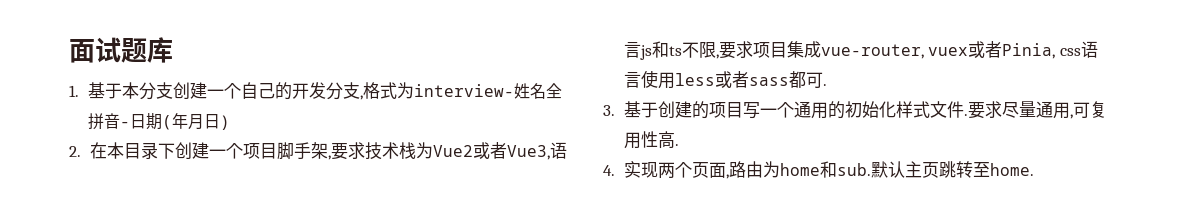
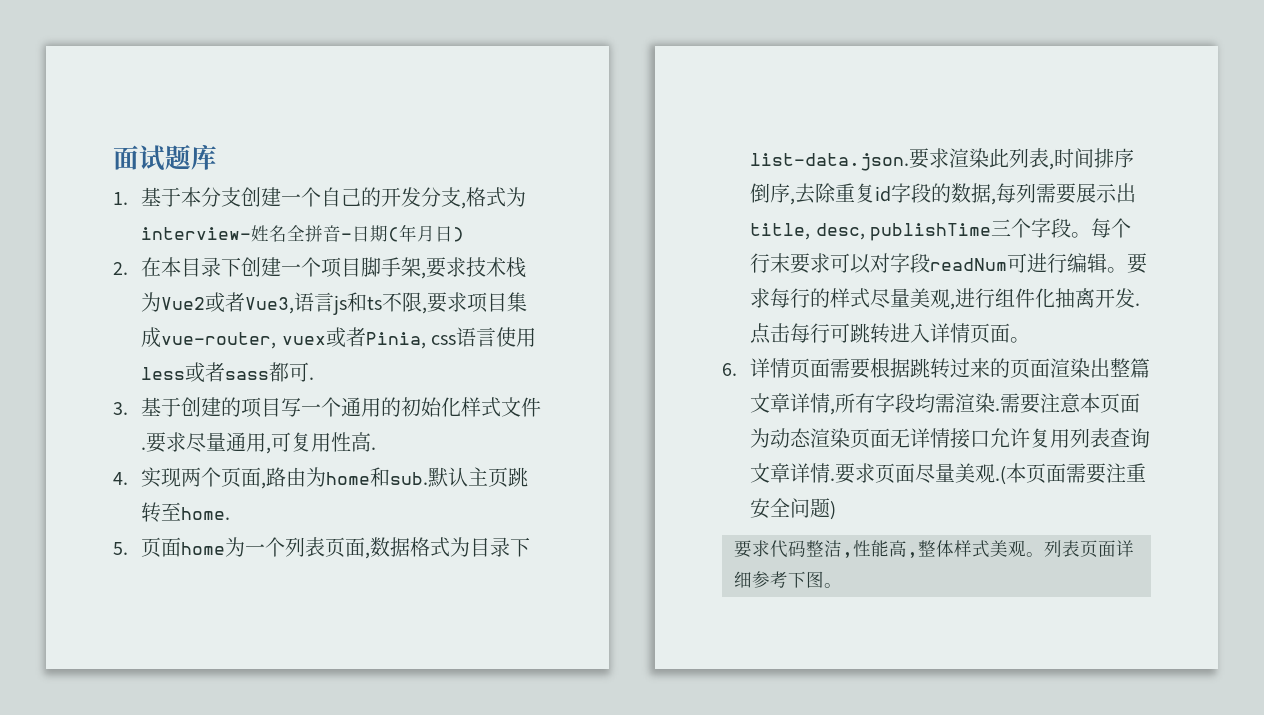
(1034, 169) none -> [113,537,531,559] [750,148,1135,171] [750,183,1137,205] [750,218,1132,241] [750,253,1148,274] [750,288,1141,310] [750,323,1031,344] [722,358,1151,379] [750,393,1141,415] [750,428,1151,449] [750,463,1147,485] [750,498,837,520] [734,540,1134,558] [734,571,842,588] // 5.页面home为一个列表页面,数据格式为目录下list-data.json.要求渲染此列表,时间排序倒序,去除重复id字段的数据,每列需要展示出title, desc, publishTime三个字段。每个行末要求可以对字段readNum可进行编辑。要求每行的样式尽量美观,进行组件化抽离开发.点击每行可跳转进入详情页面。 // 6.详情页面需要根据跳转过来的页面渲染出整篇文章详情,所有字段均需渲染.需要注意本页面为动态渲染页面无详情接口允许复用列表查询文章详情.要求页面尽量美观.(本页面需要注重安全问题) // 要求代码整洁,性能高,整体样式美观。列表页面详细参考下图。

